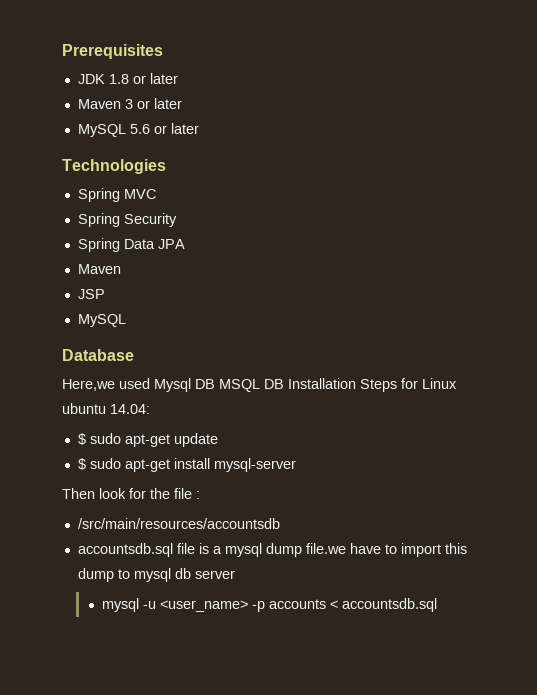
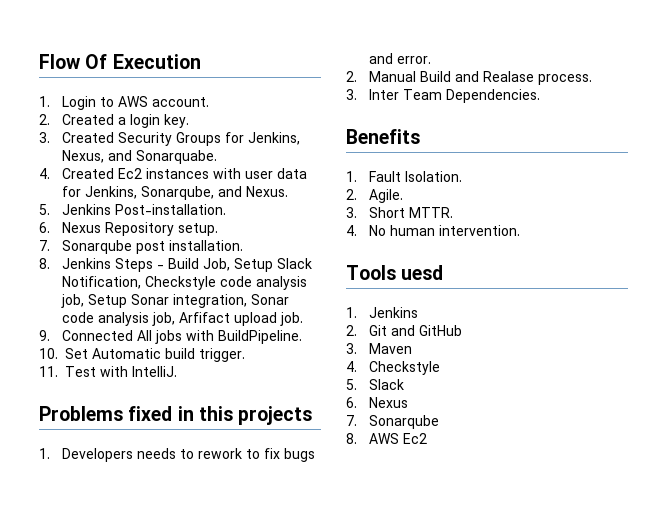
[62,44,163,59] [77,73,178,84] [77,98,182,109] [77,123,199,137] [62,159,166,174] [77,188,156,202] [77,213,177,227] [77,238,185,252] [77,264,121,274] [77,289,105,299] [77,314,126,327] [62,349,134,361] [62,378,457,392] [62,403,150,414] [77,433,218,447] [77,458,296,472] [62,488,200,499] [77,518,280,529] [77,543,467,557] [77,568,235,582] [102,598,438,612] Prerequisites // JDK 1.8 or later // Maven 3 or later // MySQL 5.6 or later // Technologies // Spring MVC // Spring Security // Spring Data JPA // Maven // JSP // MySQL // Database // Here,we used Mysql DB MSQL DB Installation Steps for Linux ubuntu 14.04: // $ sudo apt-get update // $ sudo apt-get install mysql-server // Then look for the file : // /src/main/resources/accountsdb // accountsdb.sql file is a mysql dump file.we have to import this dump to mysql db server // mysql -u <user_name> -p accounts < accountsdb.sql -> [39,54,201,69] [39,96,210,110] [39,114,190,128] [39,132,301,146] [62,150,218,164] [39,168,308,179] [62,186,289,200] [39,204,227,215] [39,222,219,236] [39,240,244,254] [39,258,313,272] [62,276,308,290] [61,294,290,308] [62,312,304,326] [39,330,303,344] [39,348,245,362] [39,366,177,377] [39,406,313,425] [39,448,316,462] [369,53,432,64] [346,71,593,85] [346,89,541,103] [346,129,420,144] [346,171,463,182] [346,189,404,203] [346,207,454,218] [346,225,521,236] [346,265,444,280] [346,307,419,318] [346,325,463,336] [346,343,413,354] [346,361,441,375] [346,379,405,390] [346,397,409,408] [346,415,440,429] [346,433,428,444] Flow Of Execution // 1. Login to AWS account. // 2. Created a login key. // 3. Created Security Groups for Jenkins, Nexus, and Sonarquabe. // 4. Created Ec2 instances with user data for Jenkins, Sonarqube, and Nexus. // 5. Jenkins Post-installation. // 6. Nexus Repository setup. // 7. Sonarqube post installation. // 8. Jenkins Steps - Build Job, Setup Slack Notification, Checkstyle code analysis job, Setup Sonar integration, Sonar code analysis job, Arfifact upload job. // 9. Connected All jobs with BuildPipeline. // 10. Set Automatic build trigger. // 11. Test with IntelliJ. // Problems fixed in this projects // 1. Developers needs to rework to fix bugs and error. // 2. Manual Build and Realase process. // 3. Inter Team Dependencies. // Benefits // 1. Fault Isolation. // 2. Agile. // 3. Short MTTR. // 4. No human intervention. // Tools uesd // 1. Jenkins // 2. Git and GitHub // 3. Maven // 4. Checkstyle // 5. Slack // 6. Nexus // 7. Sonarqube // 8. AWS Ec2

